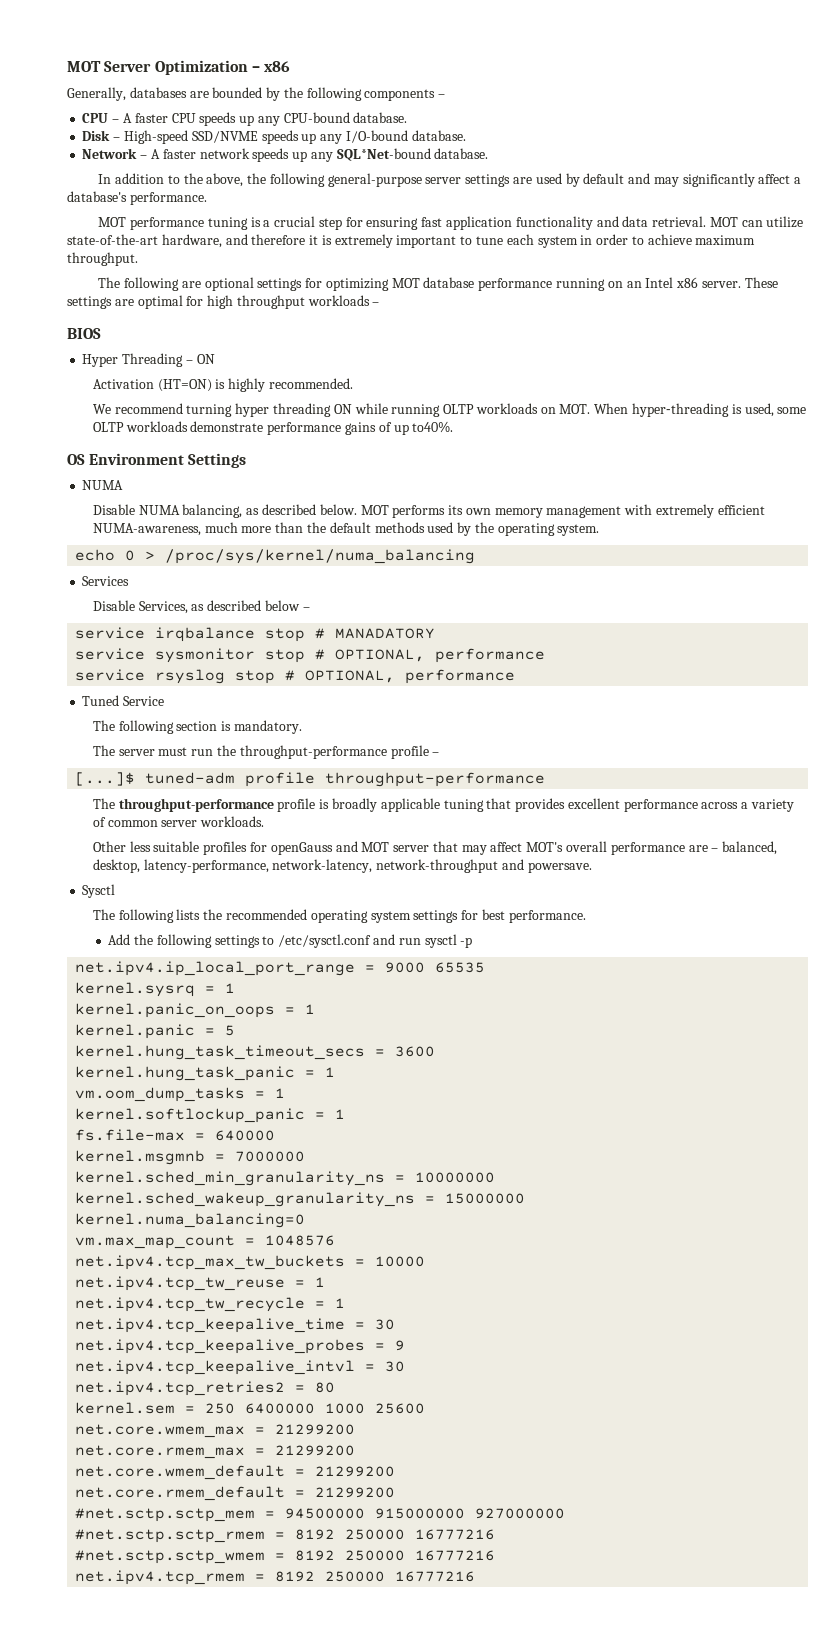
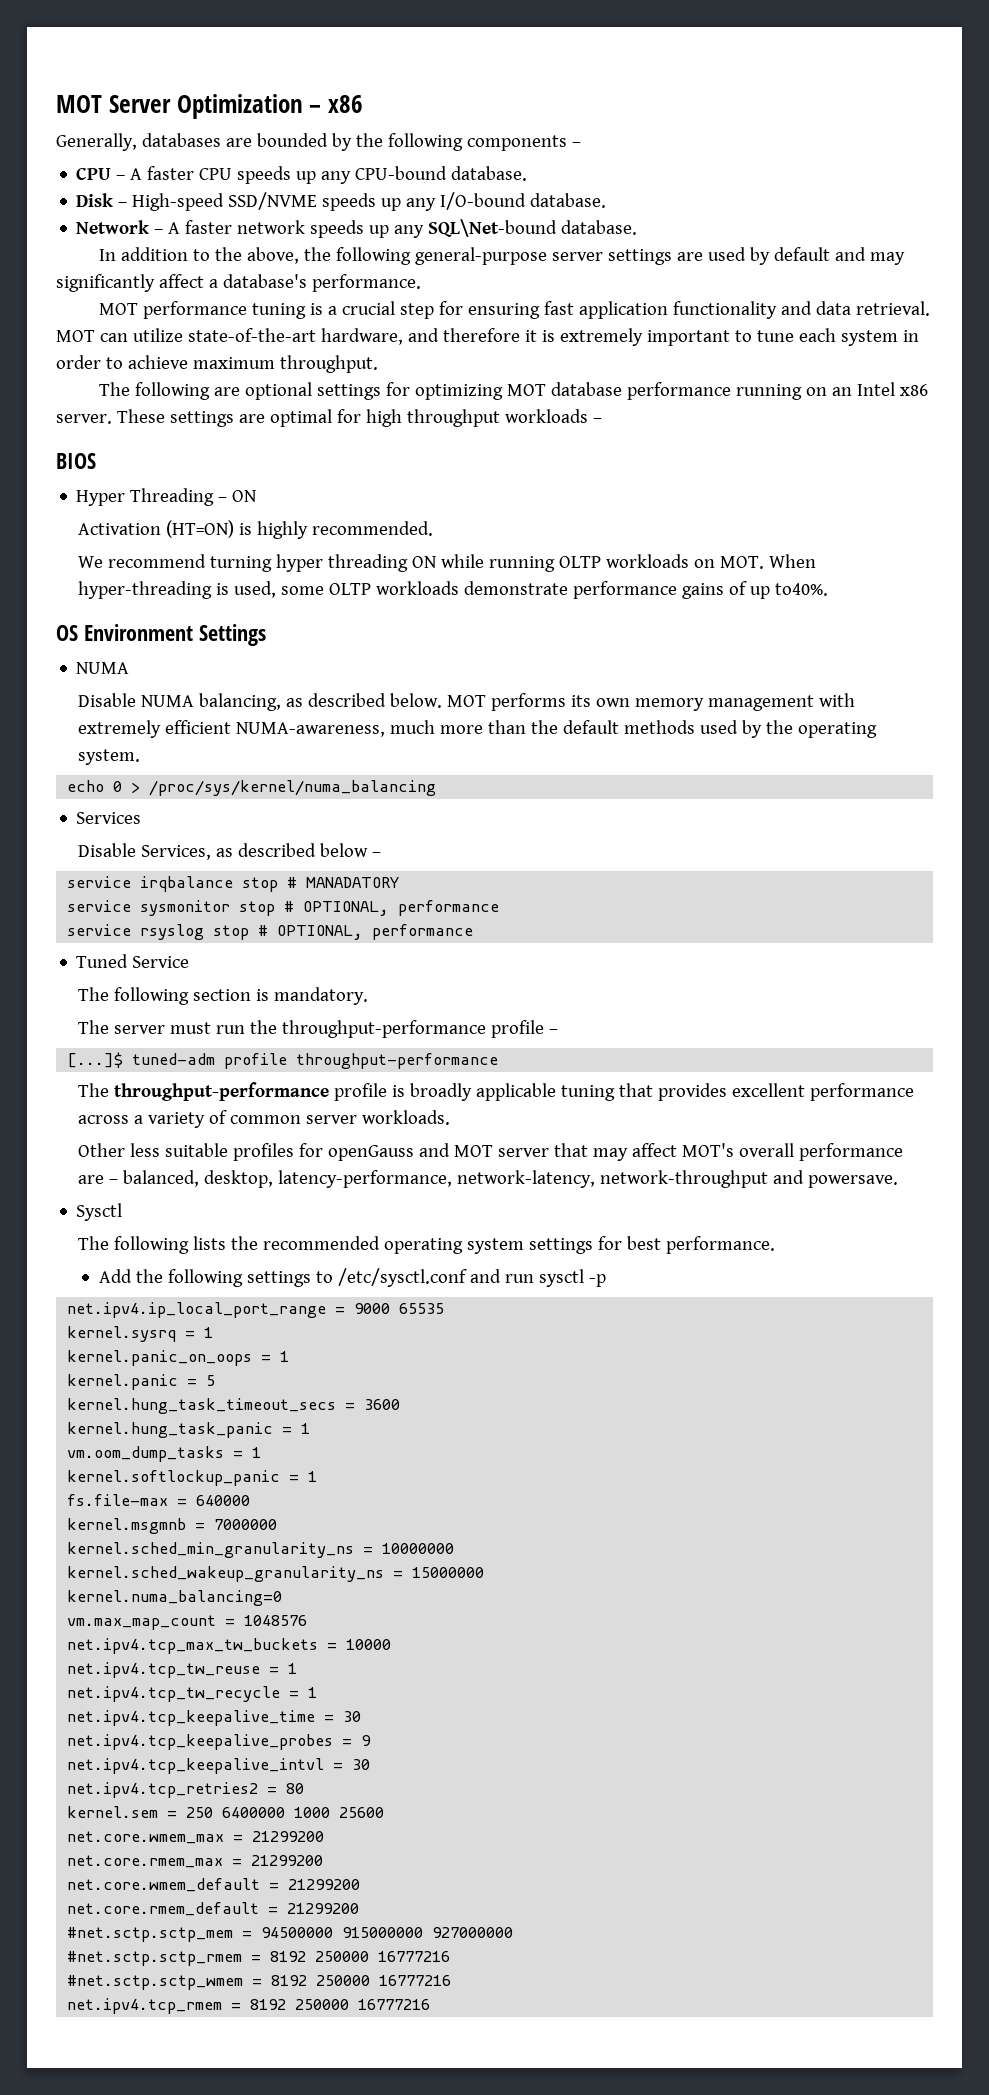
[336,148,431,161] SQL*Net-bound -> [428,219,558,237] SQL\Net-bound

